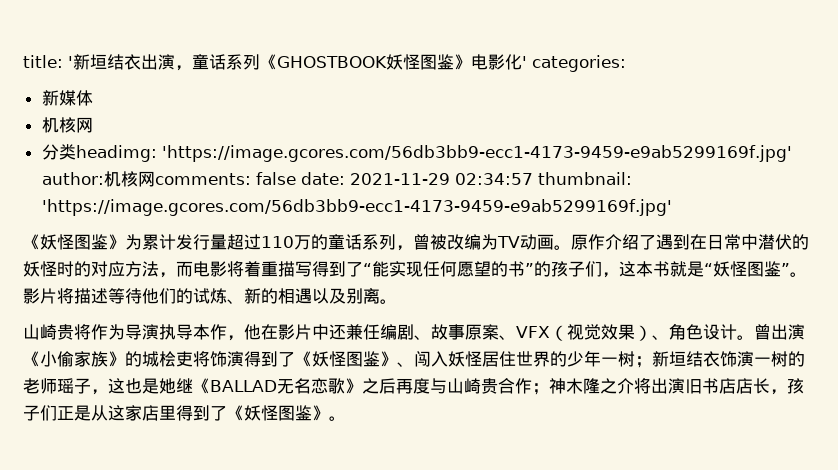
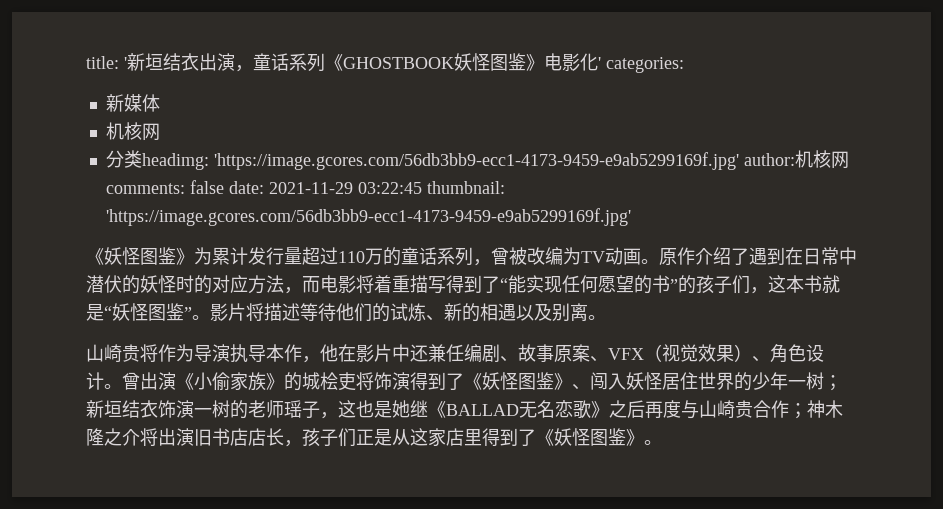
[454,173,533,185] 02:34:57 -> [357,182,422,194] 03:22:45

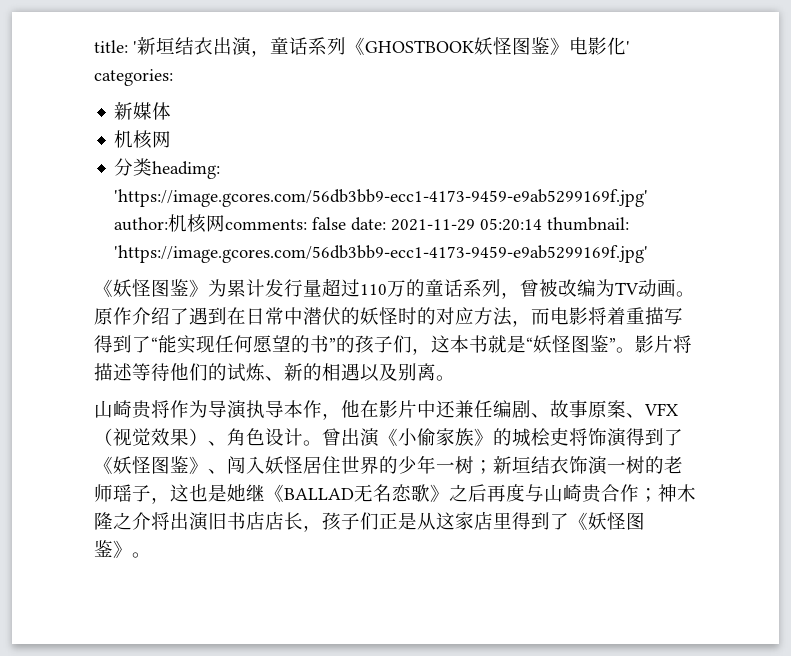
[357,182,422,194] 03:22:45 -> [480,218,543,231] 05:20:14

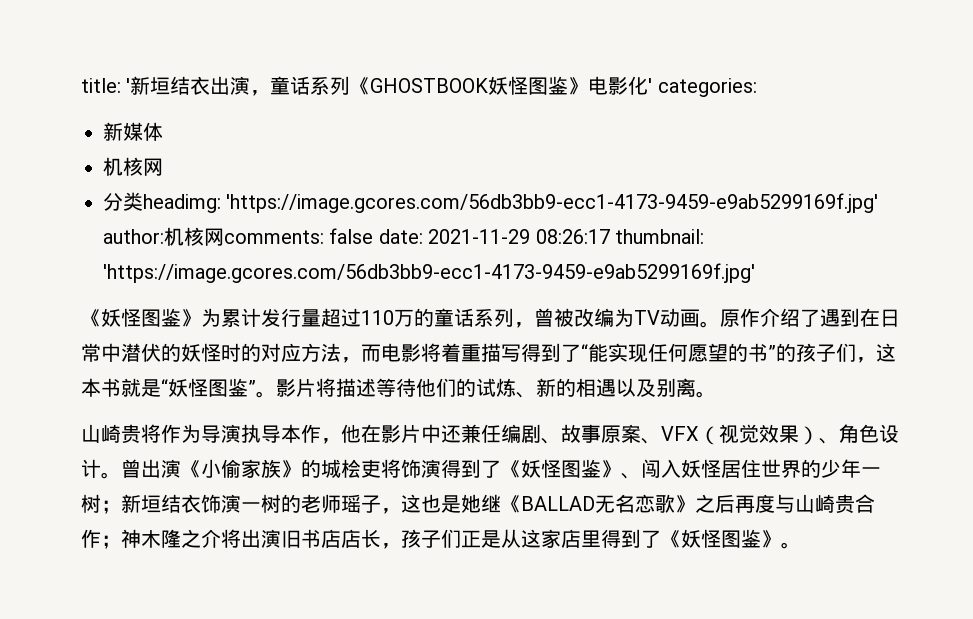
[480,218,543,231] 05:20:14 -> [535,229,610,244] 08:26:17

